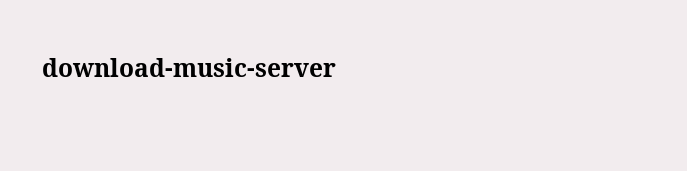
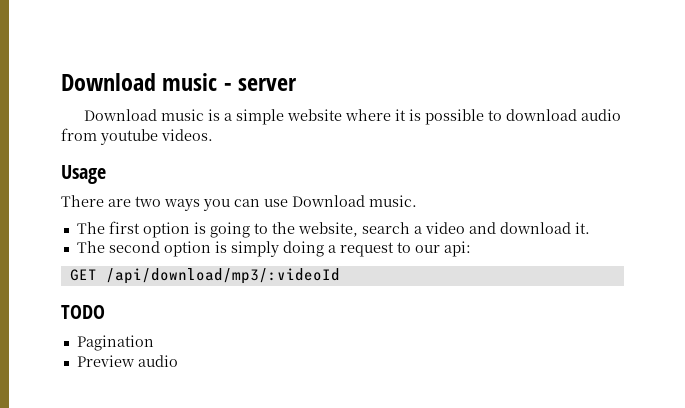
[42,58,336,77] download-music-server -> [61,73,298,91] [83,109,621,125] [61,128,213,145] [61,165,106,184] [61,195,417,211] [76,221,590,238] [76,241,471,257] [69,268,340,284] [61,305,105,319] [76,335,154,351] [76,355,178,367] Download music - server // Download music is a simple website where it is possible to download audio from youtube videos. // Usage // There are two ways you can use Download music. // The first option is going to the website, search a video and download it. // The second option is simply doing a request to our api: // GET /api/download/mp3/:videoId // TODO // Pagination // Preview audio

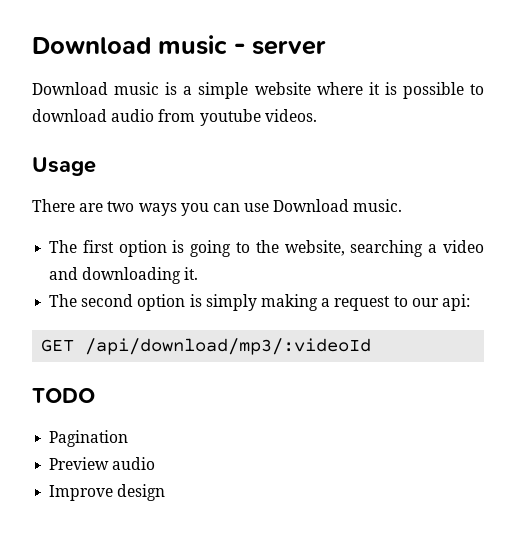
[361,222,410,234] search -> [350,240,424,257] searching
[499,222,571,234] download -> [82,267,182,284] downloading
[282,241,324,257] doing -> [260,294,318,311] making
(178, 361) none -> [49,484,166,501] // Improve design

